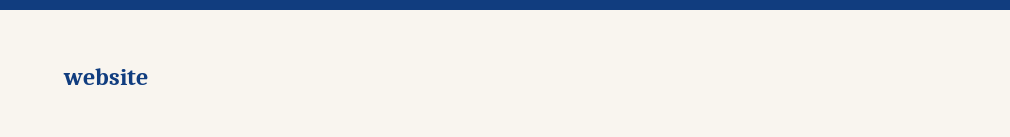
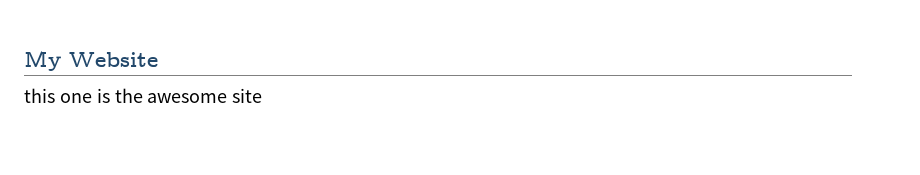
[63,68,148,85] website -> [24,50,158,71] [24,88,263,103] My Website // this one is the awesome site

